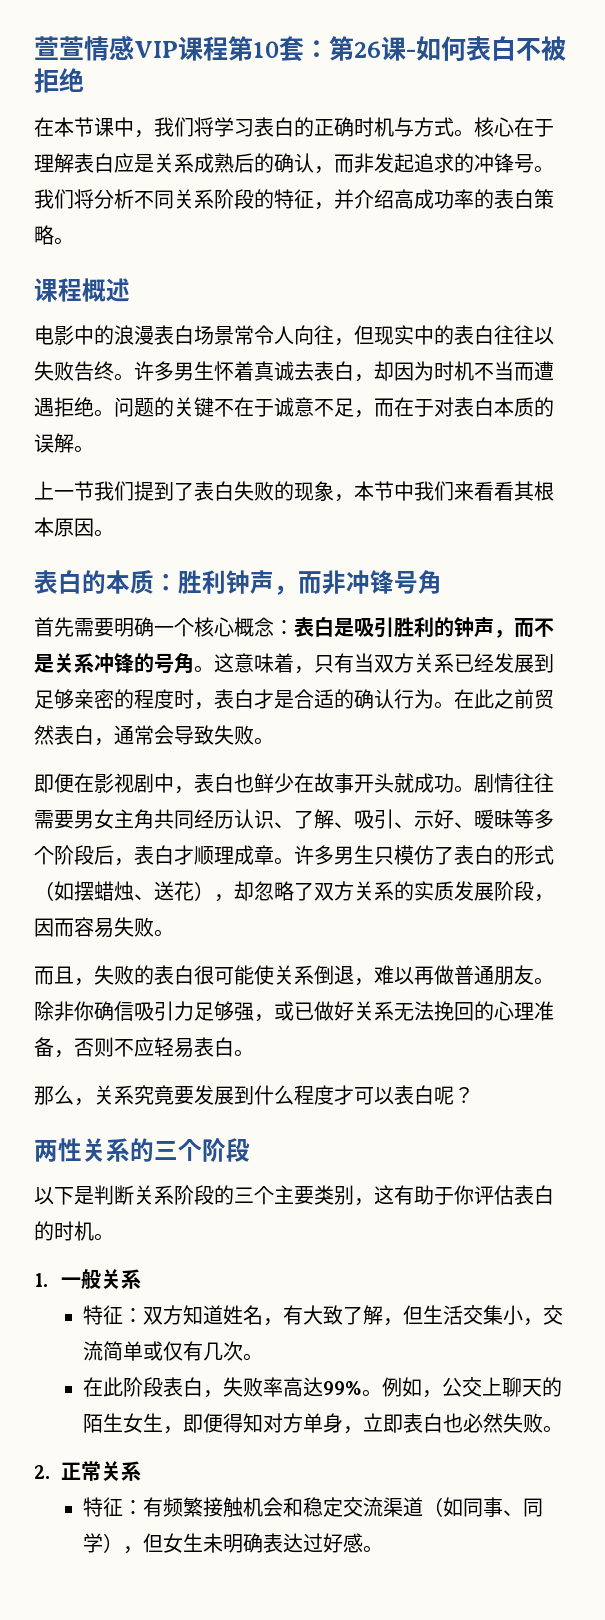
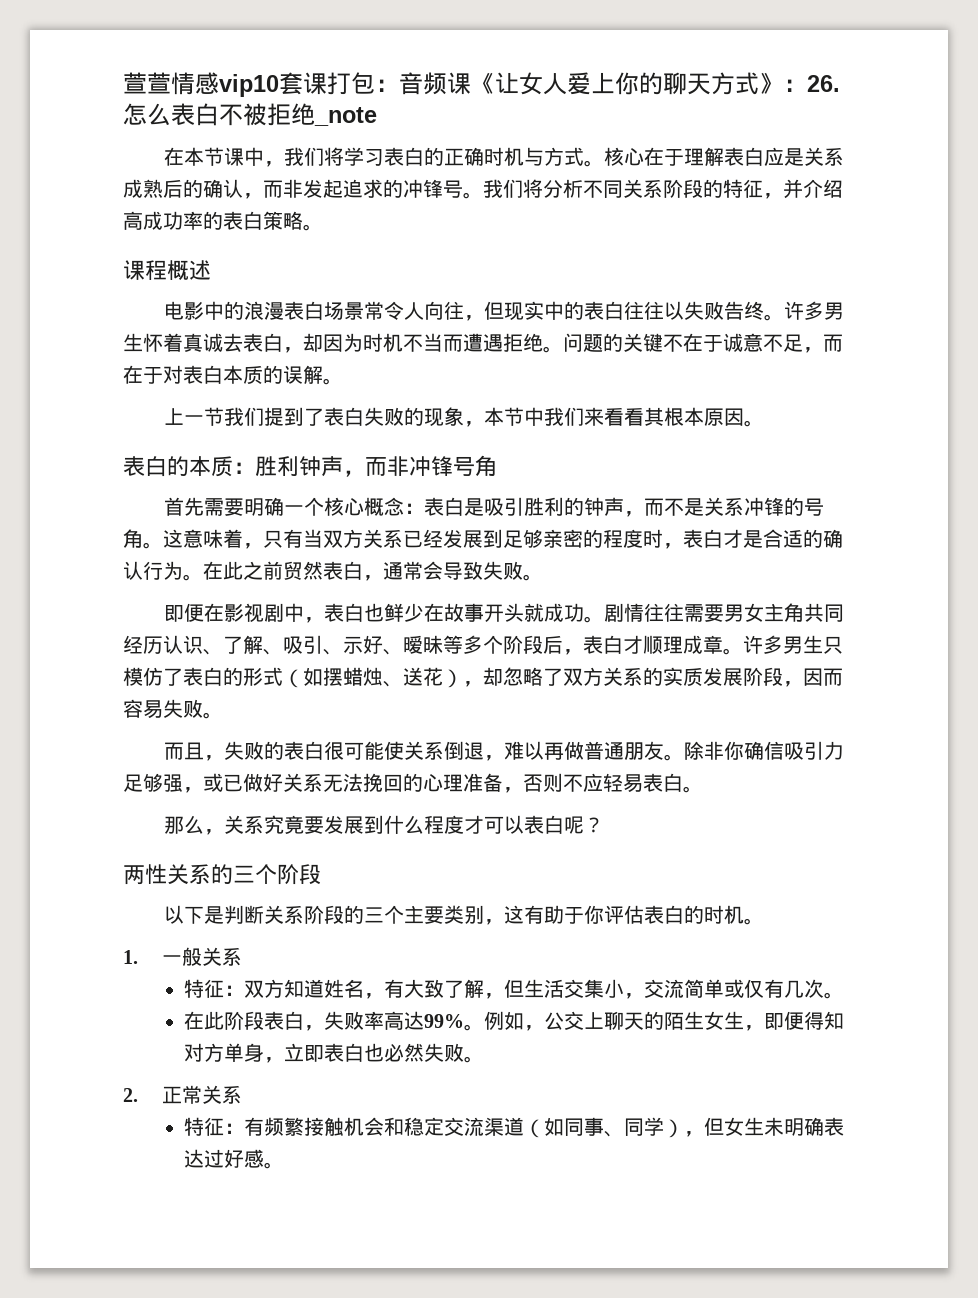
[134,36,466,62] VIP课程第10套：第26课-如何 -> [219,72,840,97] [123,103,171,126] vip10套课打包：音频课《让女人爱上你的聊天方式》：26.怎么
(84, 80) none -> [314,107,377,126] _note

